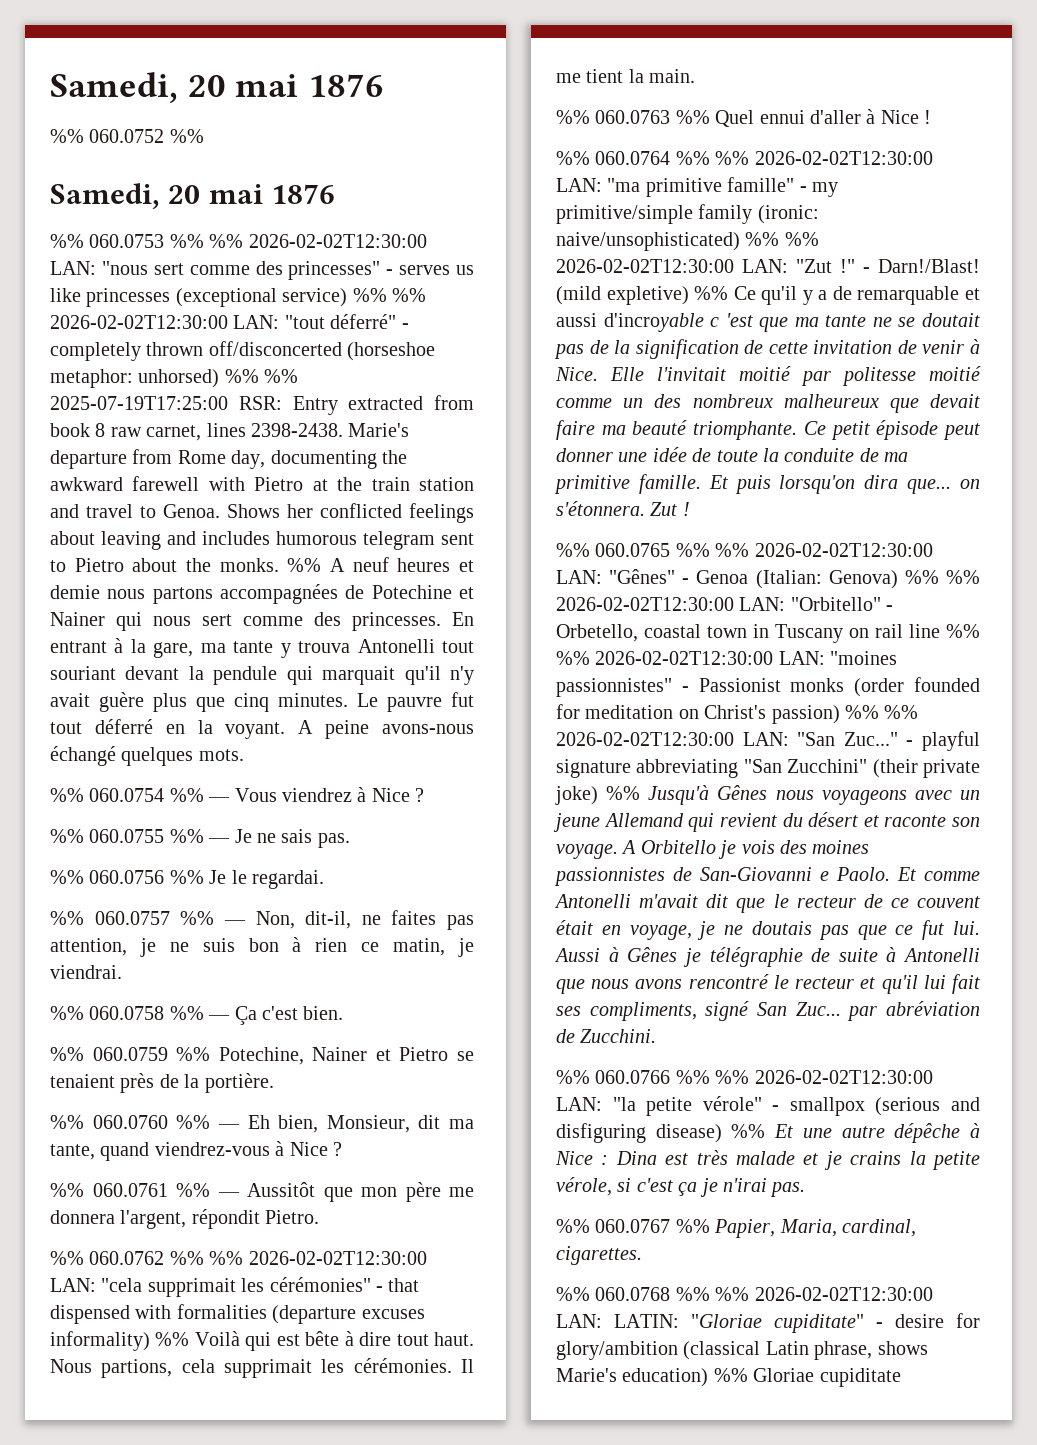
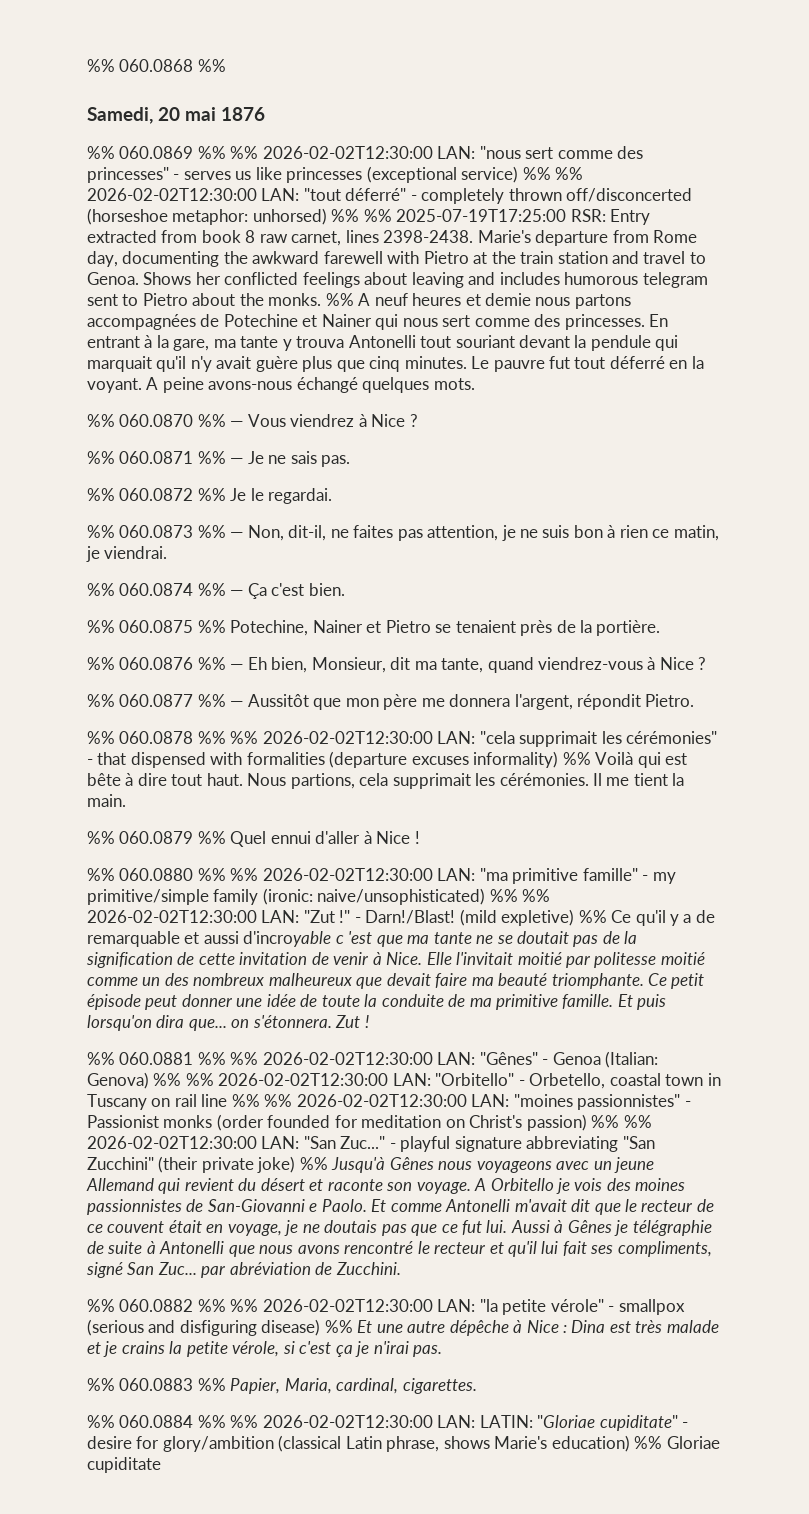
[50,72,385,103] [50,129,165,143] Samedi, 20 mai 1876 // %% 060.0752 -> [87,59,194,72] %% 060.0868
[89,234,165,248] 060.0753 -> [119,146,194,159] 060.0869
[89,788,165,802] 060.0754 -> [119,414,194,427] 060.0870
[89,829,165,843] 060.0755 -> [119,451,194,464] 060.0871
[89,870,165,884] 060.0756 -> [119,488,194,501] 060.0872
[94,911,170,925] 060.0757 -> [119,525,194,538] 060.0873
[89,1006,165,1020] 060.0758 -> [119,583,194,596] 060.0874
[92,1047,168,1061] 060.0759 -> [119,620,194,633] 060.0875
[92,1115,168,1129] 060.0760 -> [119,657,194,670] 060.0876
[92,1183,168,1197] 060.0761 -> [119,694,194,707] 060.0877
[89,1251,165,1265] 060.0762 -> [119,731,194,744] 060.0878
[595,110,671,124] 060.0763 -> [119,831,194,844] 060.0879
[595,151,671,165] 060.0764 -> [119,868,194,881] 060.0880
[595,543,671,557] 060.0765 -> [119,1052,194,1065] 060.0881
[595,1070,671,1084] 060.0766 -> [119,1299,194,1312] 060.0882
[595,1219,671,1233] 060.0767 -> [119,1378,194,1391] 060.0883
[595,1287,671,1301] 060.0768 -> [119,1415,194,1428] 060.0884

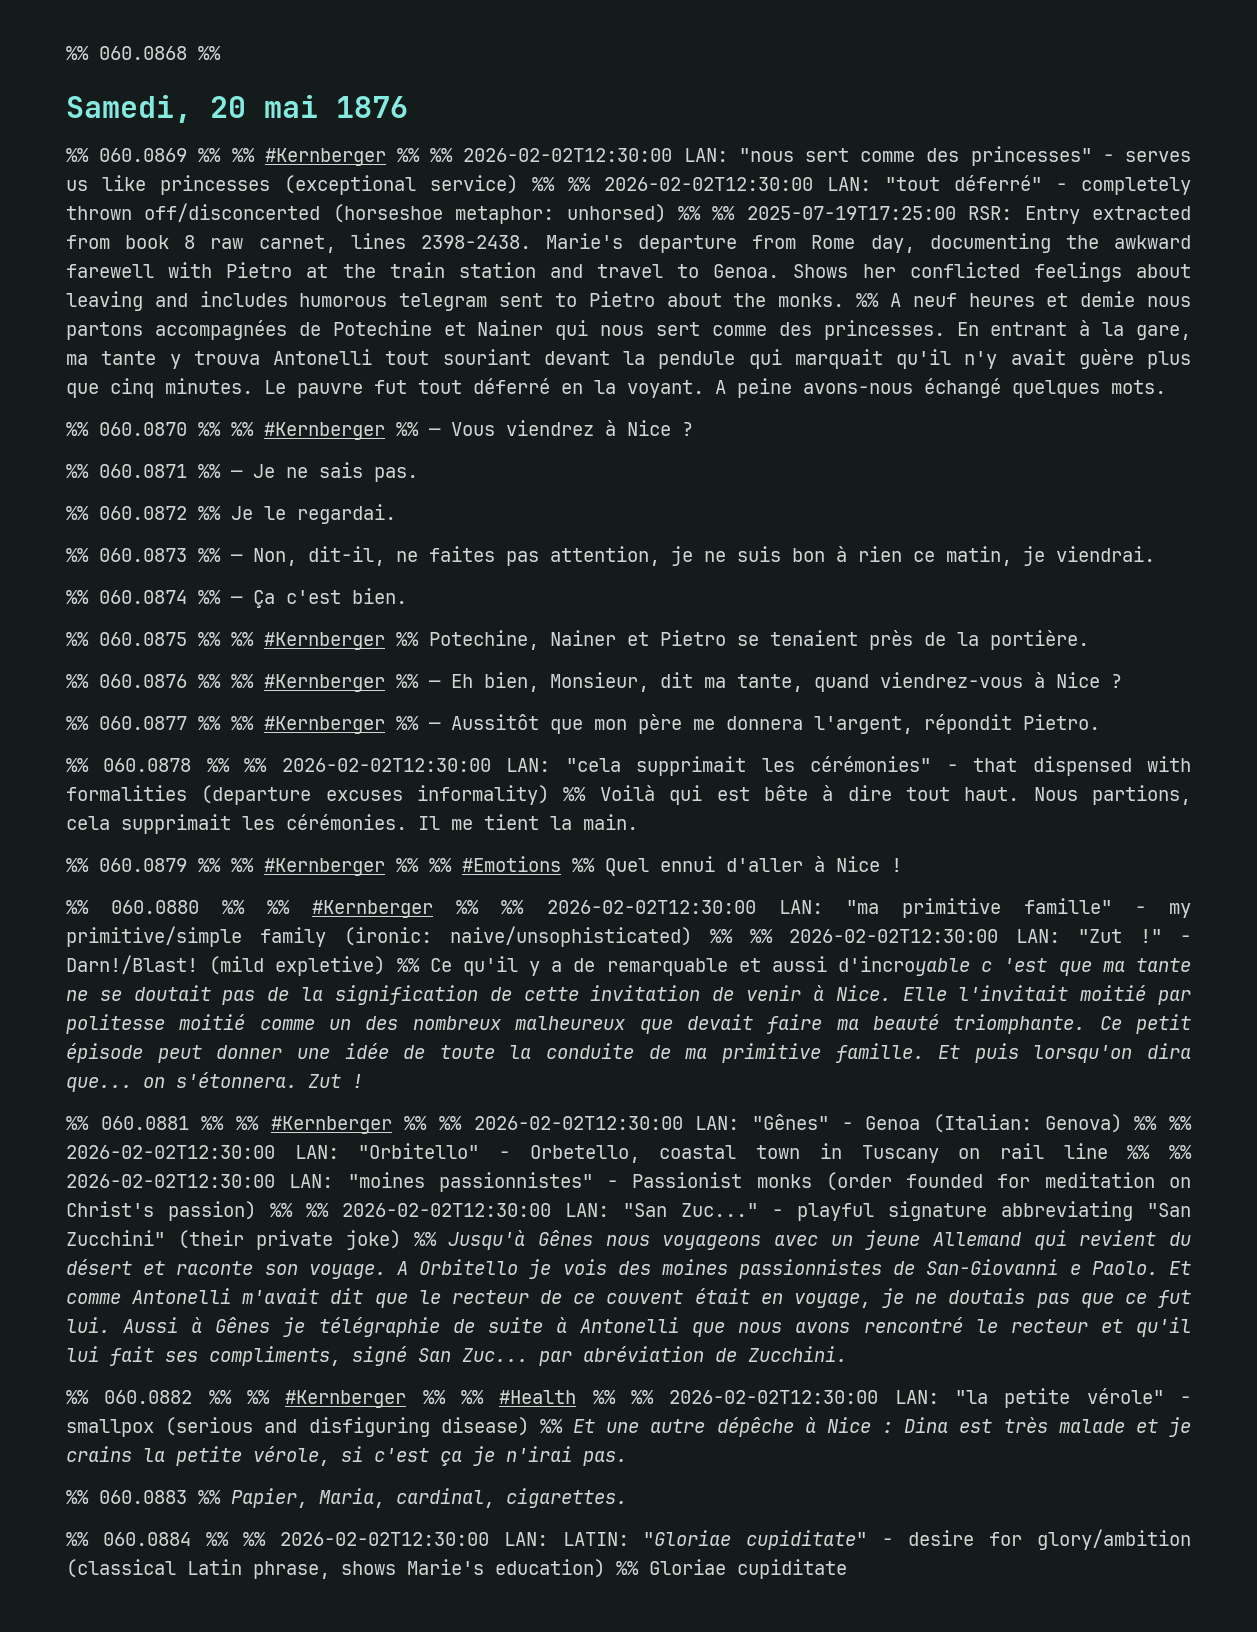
(259, 152) none -> [264,148,454,166] #Kernberger %% %%
(226, 420) none -> [231,422,419,440] %% #Kernberger %%
(226, 626) none -> [231,632,419,650] %% #Kernberger %%
(226, 663) none -> [231,674,419,692] %% #Kernberger %%
(226, 700) none -> [231,716,419,734] %% #Kernberger %%
(226, 837) none -> [231,856,595,876] %% #Kernberger %% %% #Emotions %%
(259, 874) none -> [312,900,525,918] #Kernberger %% %%
(259, 1058) none -> [270,1116,462,1134] #Kernberger %% %%
(259, 1305) none -> [285,1390,654,1408] #Kernberger %% %% #Health %% %%

